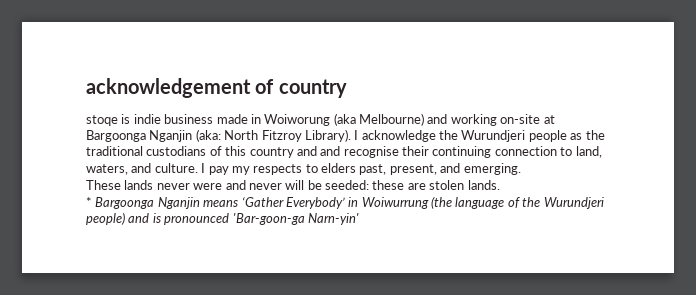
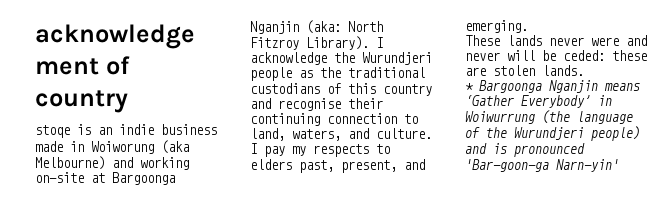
(131, 119) none -> [98,127,112,135] an
[320,146,341,156] and -> (271, 103) none
[325,180,369,190] seeded: -> [563,50,605,61] ceded:

